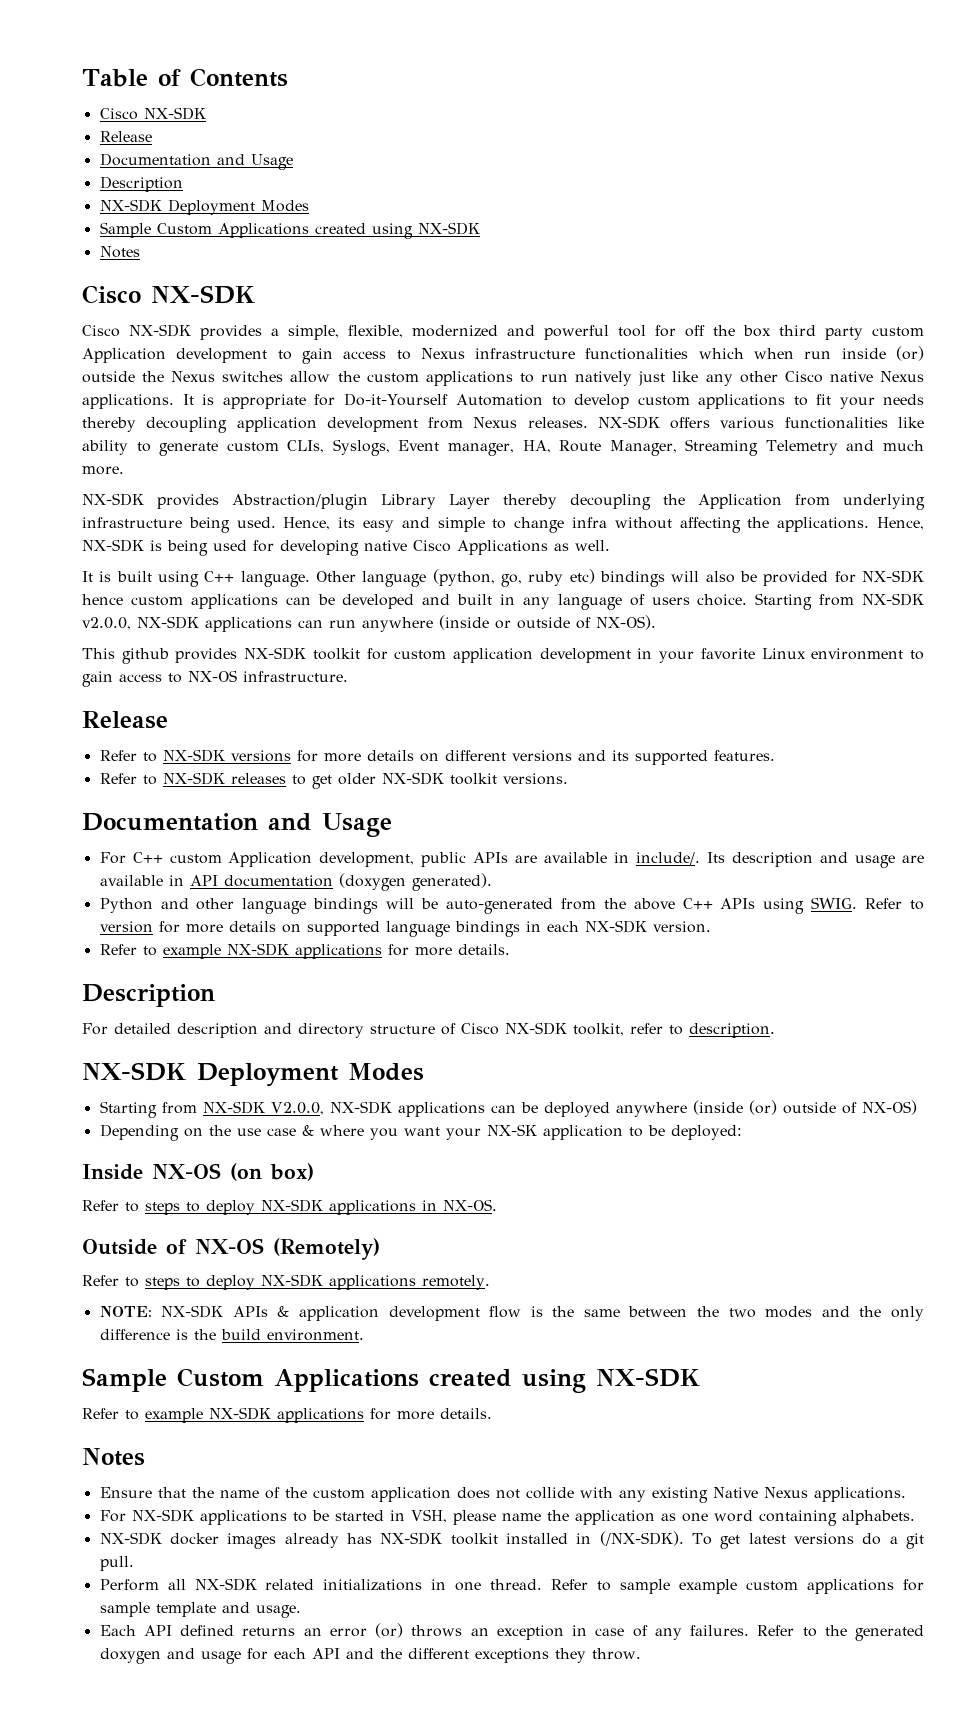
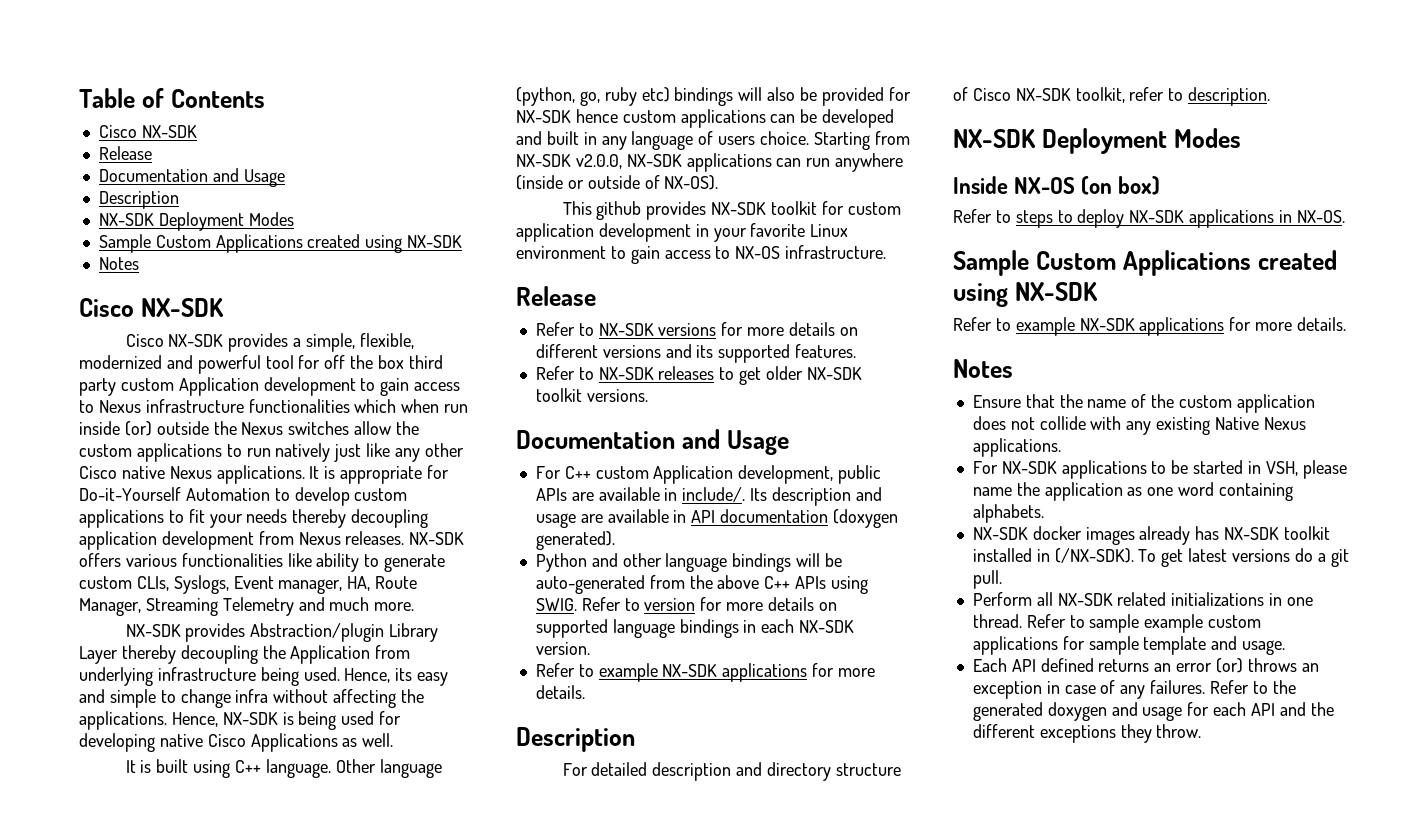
[99,1100,917,1118] [99,1124,742,1141] // Starting from NX-SDK V2.0.0, NX-SDK applications can be deployed anywhere (inside (or) outside of NX-OS) // Depending on the use case & where you want your NX-SK application to be deployed: -> (1241, 138) none
[82,1238,380,1260] [82,1274,490,1290] [99,1305,924,1321] [99,1329,364,1341] // Outside of NX-OS (Remotely) // Refer to steps to deploy NX-SDK applications remotely. // NOTE: NX-SDK APIs & application development flow is the same between the two modes and the only difference is the build environment. -> (1345, 216) none

